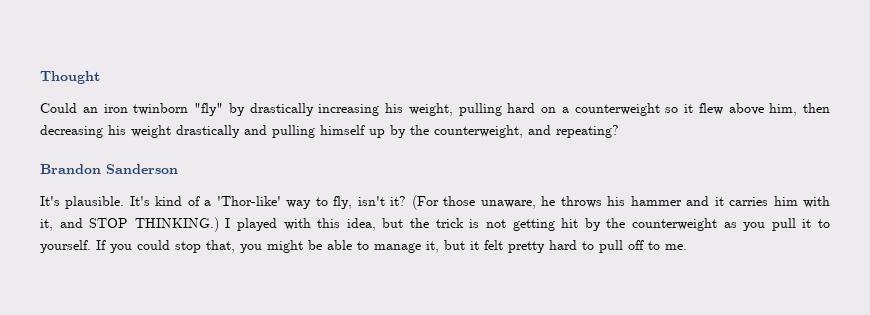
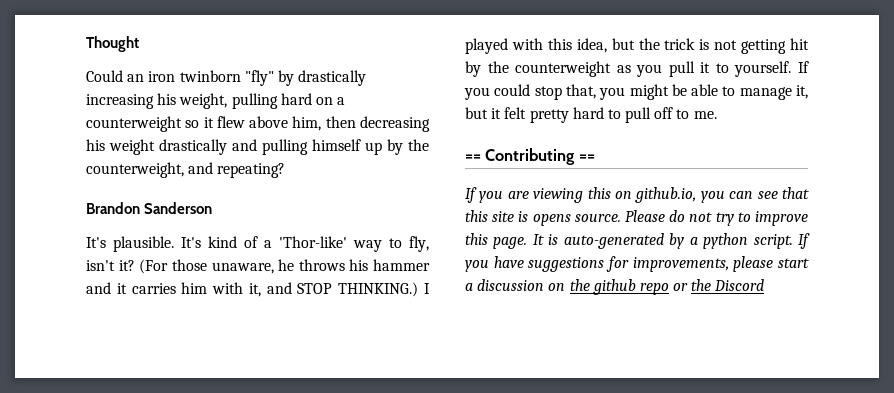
(687, 247) none -> [465,148,595,165] [465,187,809,203] [465,210,808,226] [465,233,810,249] [465,256,809,272] [465,279,765,295] // == Contributing == // If you are viewing this on github.io, you can see that this site is opens source. Please do not try to improve this page. It is auto-generated by a python script. If you have suggestions for improvements, please start a discussion on the github repo or the Discord

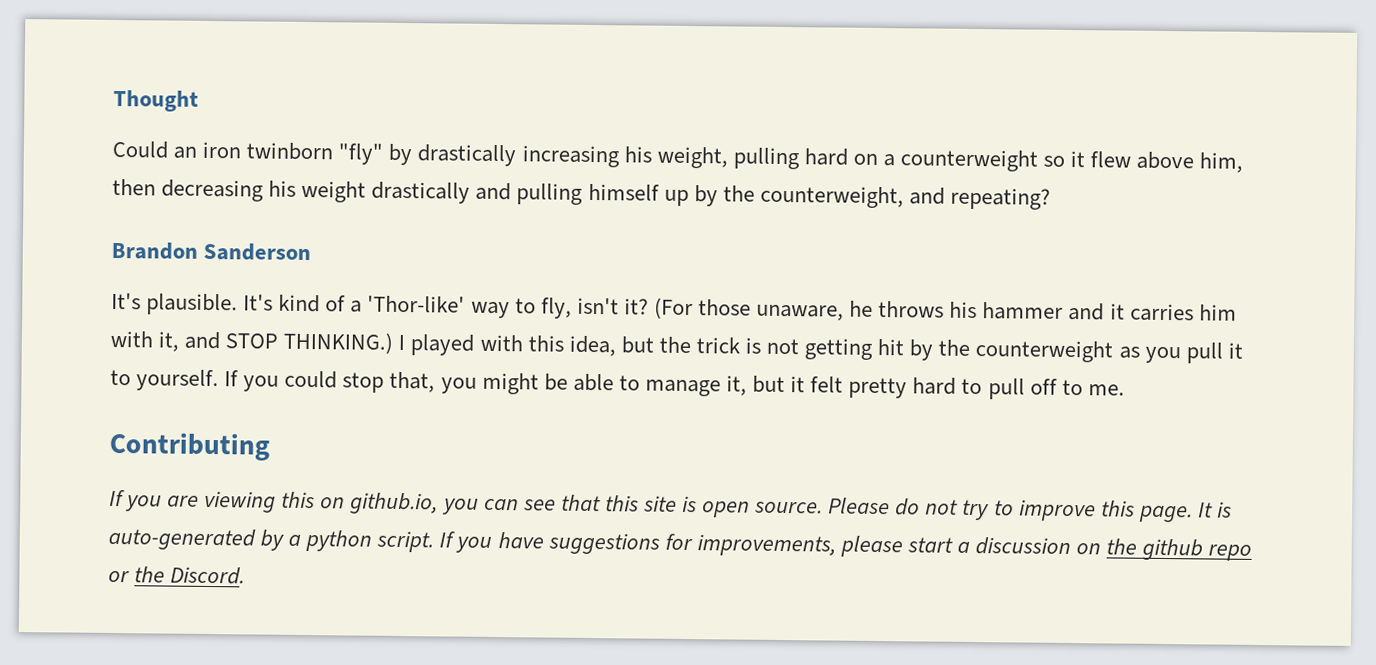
[465,154,481,161] == -> (1125, 390) none
[578,154,595,161] == -> (270, 446) none
[532,214,571,226] opens -> [702,501,751,518] open
[714,279,765,291] Discord -> [170,566,246,585] Discord.

